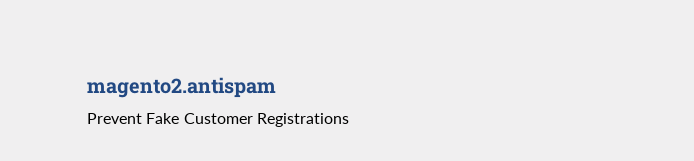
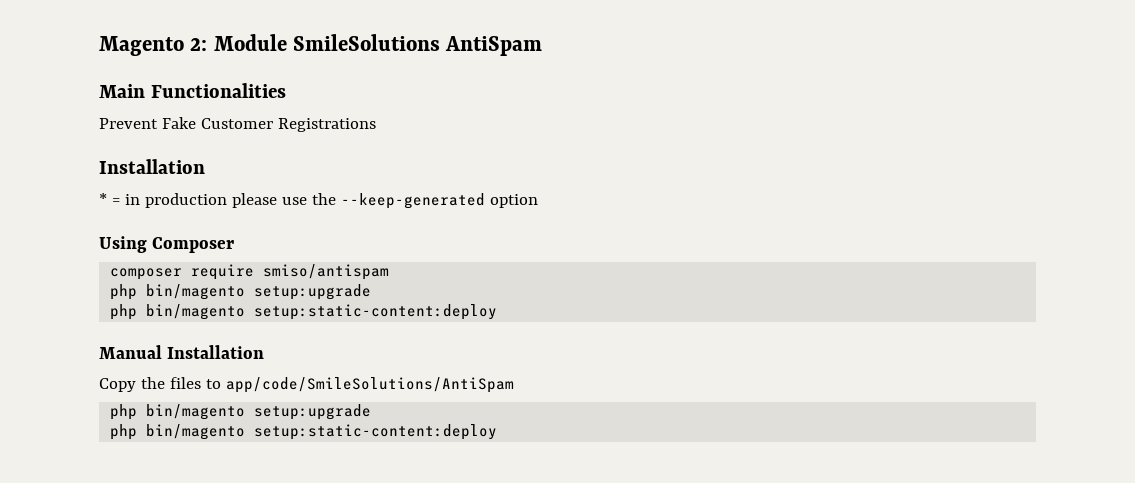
[87,77,276,98] [87,113,349,127] magento2.antispam // Prevent Fake Customer Registrations -> [99,34,543,56] [99,83,286,98] [99,117,376,132] [99,159,205,174] [99,193,538,209] [99,236,235,253] [110,264,390,280] [110,284,372,300] [110,304,498,320] [99,345,265,359] [99,377,514,393] [110,404,372,420] [110,424,498,440] Magento 2: Module SmileSolutions AntiSpam // Main Functionalities // Prevent Fake Customer Registrations // Installation // * = in production please use the --keep-generated option // Using Composer // composer require smiso/antispam // php bin/magento setup:upgrade // php bin/magento setup:static-content:deploy // Manual Installation // Copy the files to app/code/SmileSolutions/AntiSpam // php bin/magento setup:upgrade // php bin/magento setup:static-content:deploy

